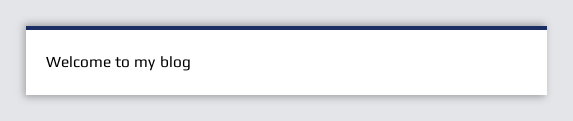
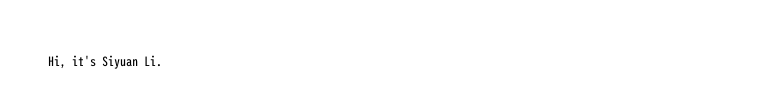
[46,56,191,71] Welcome to my blog -> [48,55,162,69] Hi, it's Siyuan Li.

